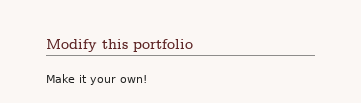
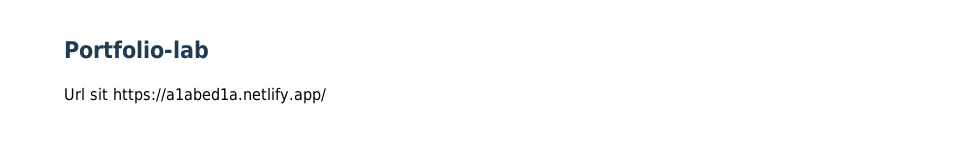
[46,39,193,52] [46,74,147,85] Modify this portfolio // Make it your own! -> [64,40,209,59] [64,87,326,104] Portfolio-lab // Url sit https://a1abed1a.netlify.app/

